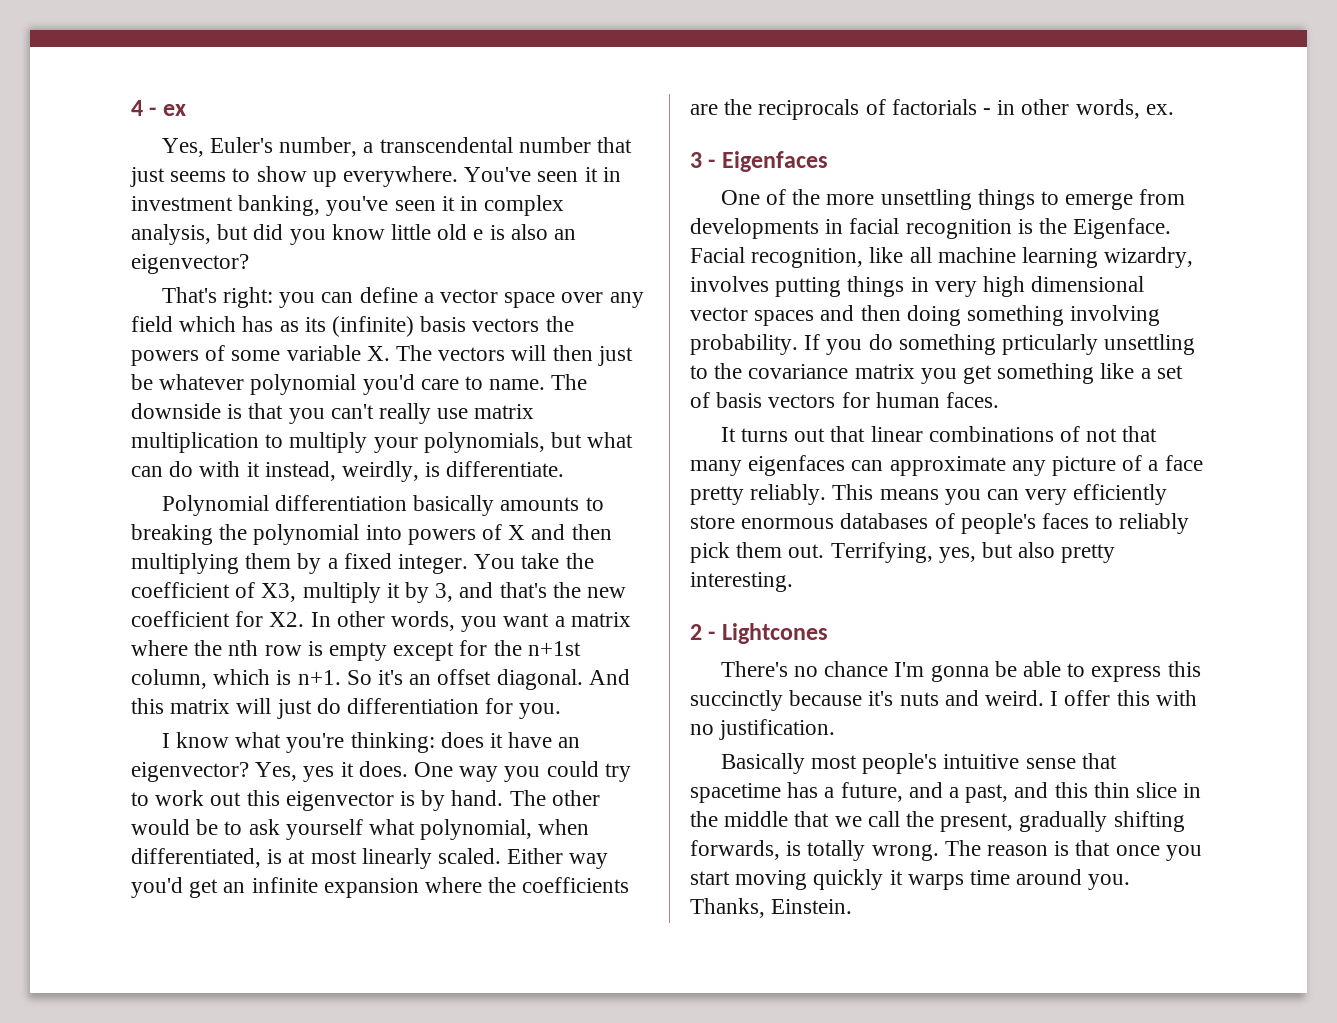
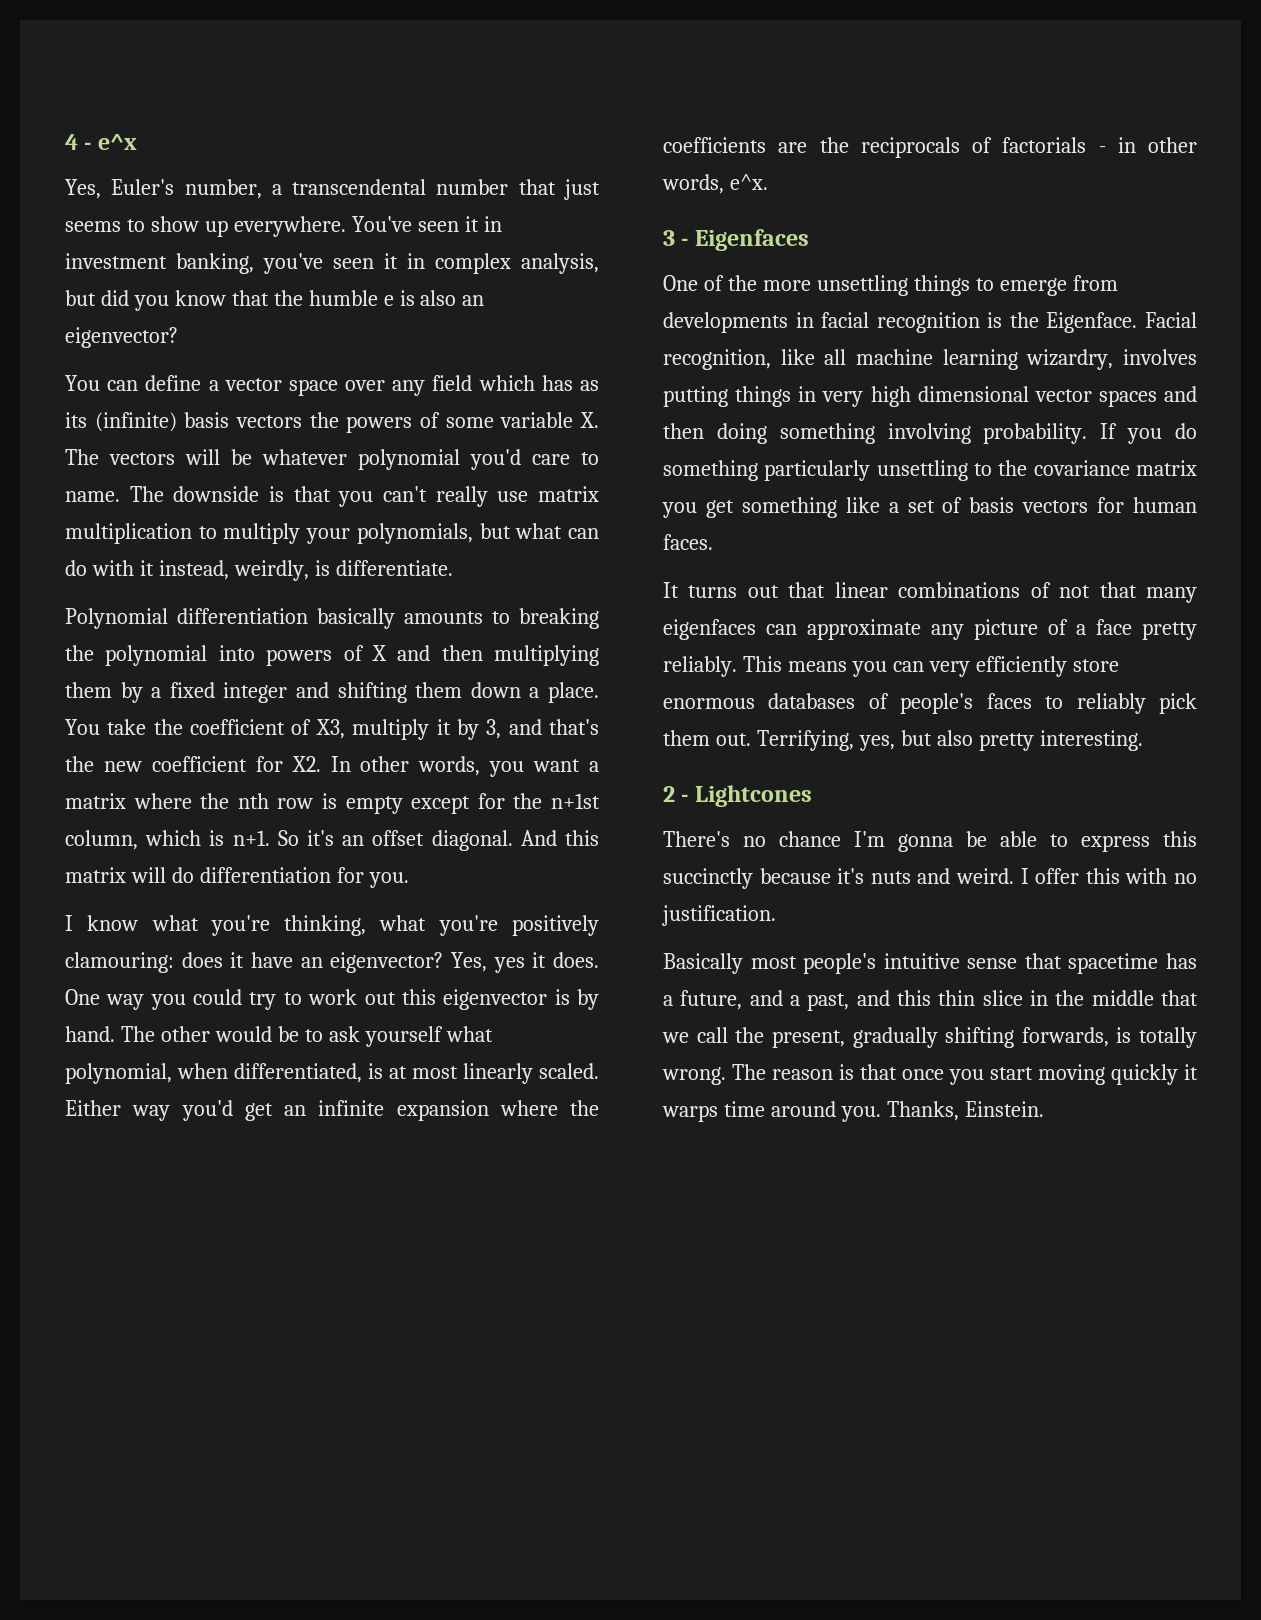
[162,104,186,116] ex -> [97,134,137,150] e^x
[391,224,468,240] little old -> [231,290,378,306] that the humble
[161,287,316,308] That's right: you -> [65,375,100,391] You
[552,345,633,366] then just -> (220, 457) none
[398,554,469,574] integer. -> [223,682,600,703] integer and shifting them down a place.
[276,699,312,719] just -> (166, 875) none
[350,732,435,753] thinking: -> [284,915,599,936] [65,952,174,973] thinking, what you're positively clamouring:
[1145,104,1174,115] ex. -> [729,174,768,190] e^x.
[1002,334,1099,355] prticularly -> [764,460,871,481] particularly

